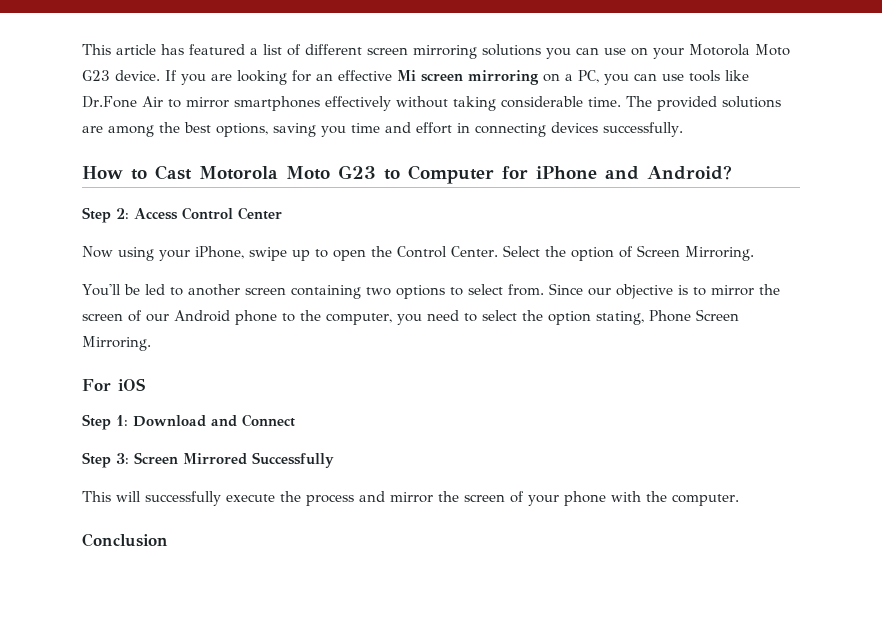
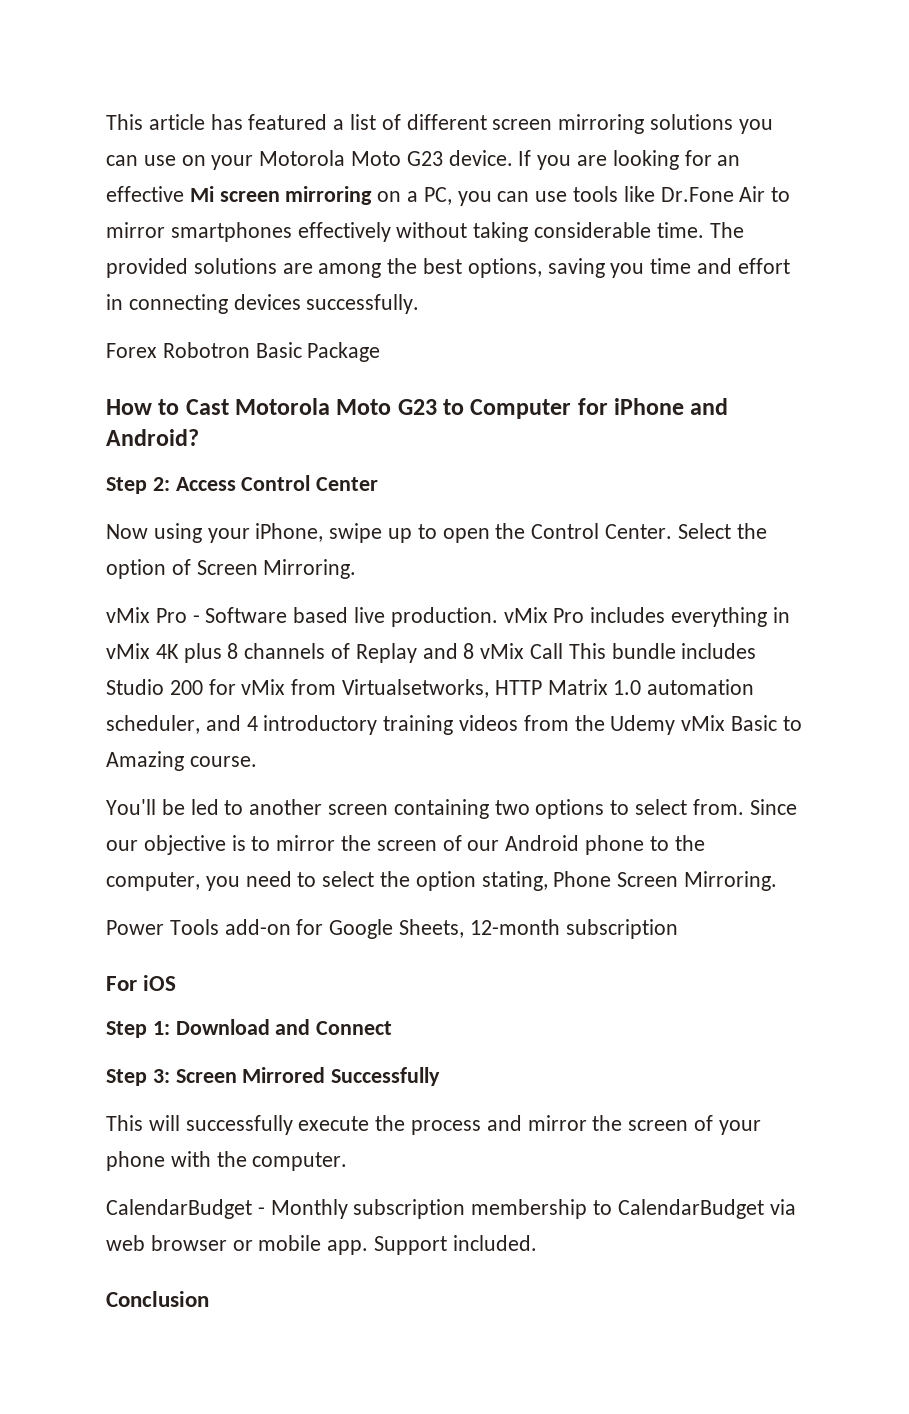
(683, 129) none -> [106,342,381,362] // Forex Robotron Basic Package
(754, 253) none -> [106,607,790,627] [106,643,757,663] [106,679,755,698] [106,715,802,735] [106,751,257,771] // vMix Pro - Software based live production. vMix Pro includes everything in vMix 4K plus 8 channels of Replay and 8 vMix Call This bundle includes Studio 200 for vMix from Virtualsetworks, HTTP Matrix 1.0 automation scheduler, and 4 introductory training videos from the Udemy vMix Basic to Amazing course.
(151, 343) none -> [106,919,678,939] // Power Tools add-on for Google Sheets, 12-month subscription
(739, 500) none -> [106,1199,796,1219] [106,1235,537,1255] // CalendarBudget - Monthly subscription membership to CalendarBudget via web browser or mobile app. Support included.

